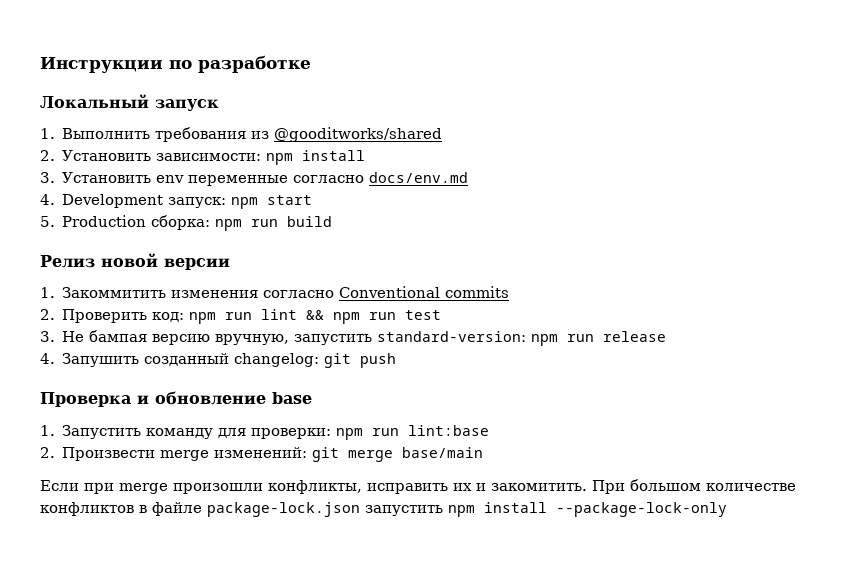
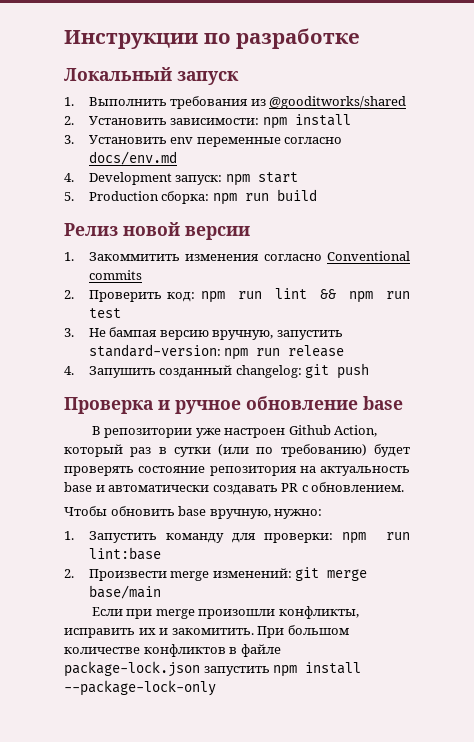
(149, 399) none -> [175,400,241,414] ручное
(312, 398) none -> [91,425,378,438] [64,444,410,457] [64,466,410,476] [64,482,405,495] [64,506,323,519] // В репозитории уже настроен Github Action, который раз в сутки (или по требованию) будет проверять состояние репозитория на актуальность base и автоматически создавать PR с обновлением. // Чтобы обновить base вручную, нужно:

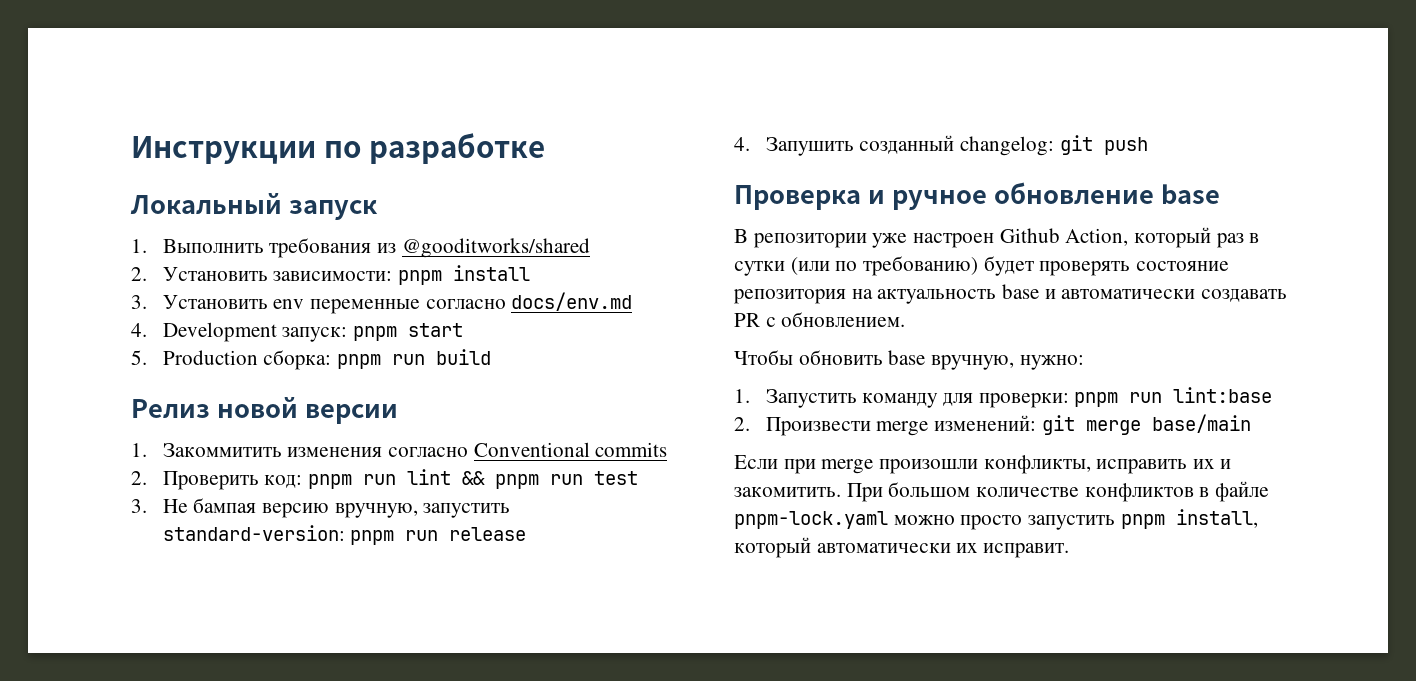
[262,117,287,129] npm -> [397,270,442,285] pnpm
[225,174,250,186] npm -> [352,326,397,341] pnpm
[212,193,237,205] npm -> [336,354,381,369] pnpm
[201,291,226,303] npm -> [307,474,352,489] pnpm
[349,291,374,303] npm -> [494,474,539,489] pnpm
[224,348,249,360] npm -> [350,530,395,545] pnpm
[341,532,366,544] npm -> [1074,392,1119,407] pnpm
[64,661,362,677] [64,680,216,696] package-lock.json запустить npm install --package-lock-only -> [734,509,1258,530] [734,537,1070,558] pnpm-lock.yaml можно просто запустить pnpm install, который автоматически их исправит.

